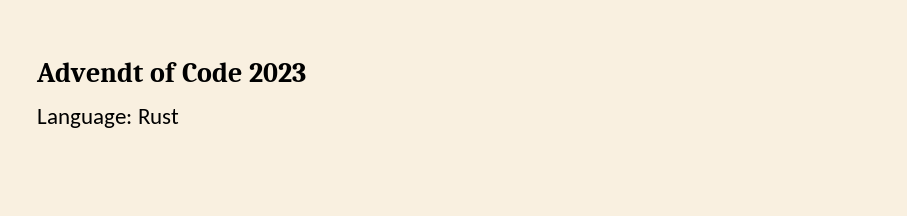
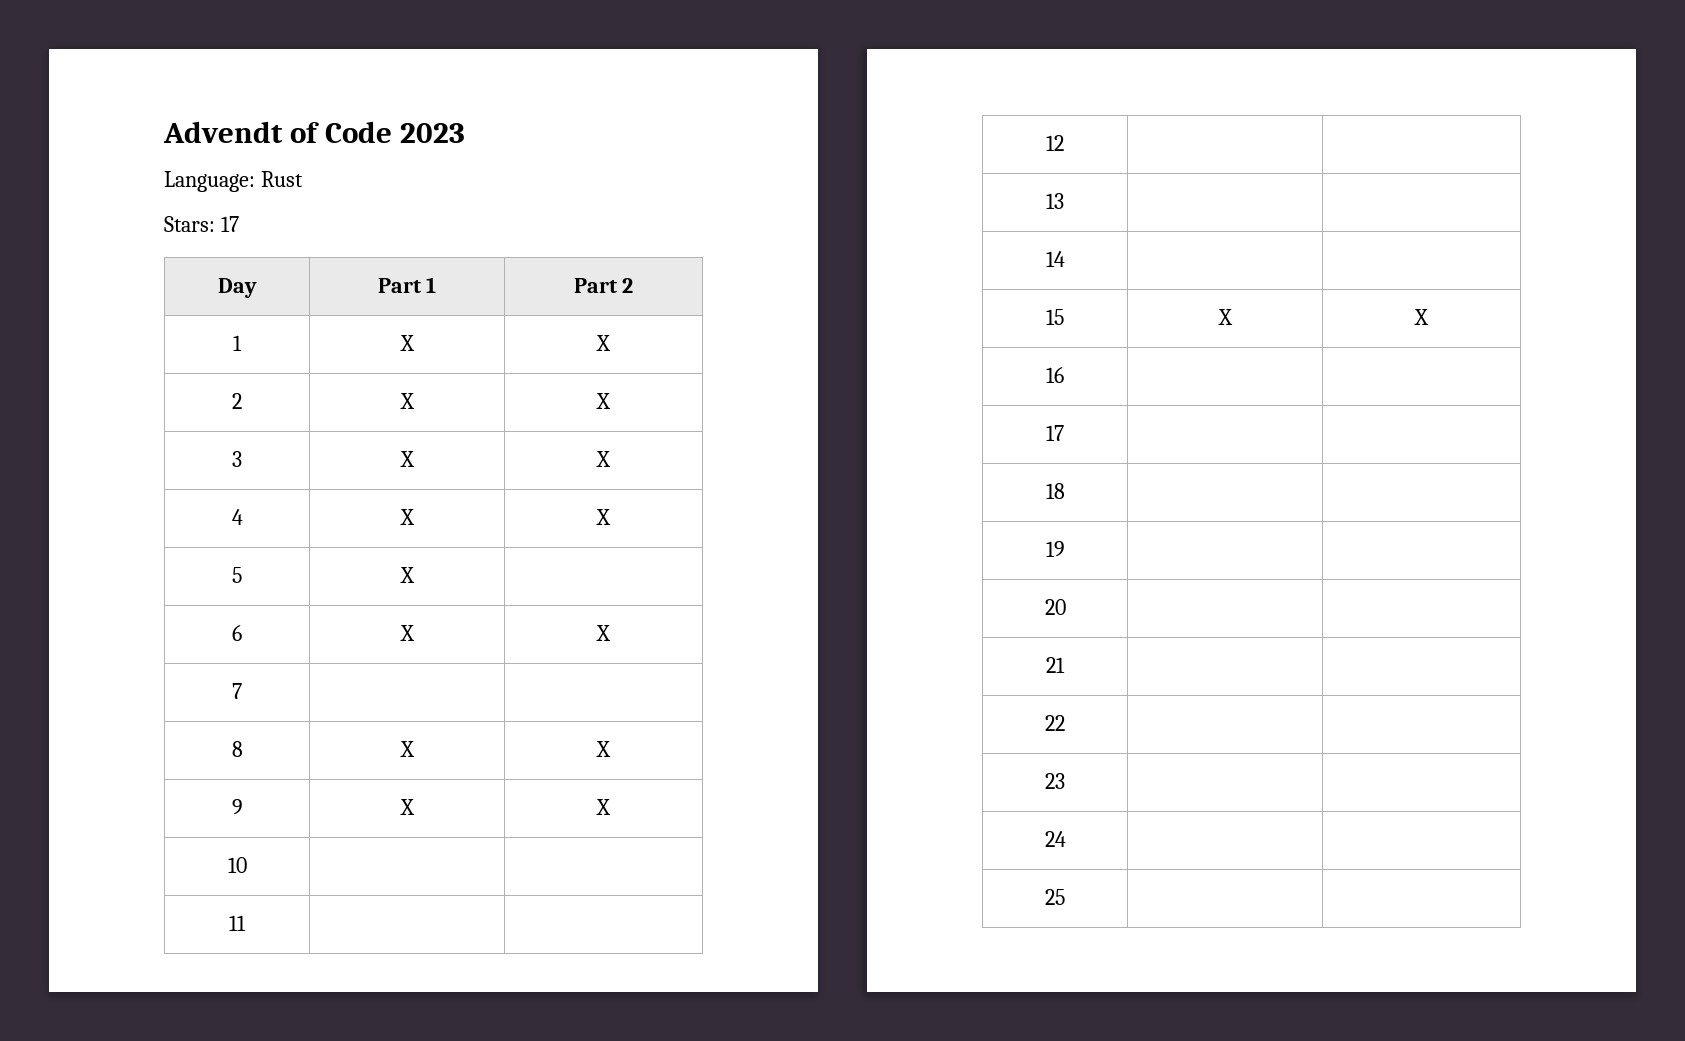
(180, 116) none -> [164,216,239,232] [218,278,257,298] [377,277,437,293] [573,278,634,293] [233,335,242,351] [399,335,415,351] [596,335,611,351] [232,393,242,409] [399,393,415,409] [596,393,611,409] [232,451,242,467] [399,451,415,467] [596,451,611,467] [231,509,243,525] [399,509,415,525] [596,509,611,525] [232,567,242,583] [399,567,415,583] [232,625,242,641] [399,625,415,641] [596,625,611,641] [232,683,242,699] [231,741,243,757] [399,741,415,757] [596,741,611,757] [231,799,243,815] [399,799,415,815] [596,799,611,815] [227,857,247,873] [229,915,246,931] [1046,135,1064,151] [1046,193,1064,209] [1045,251,1065,267] [1046,309,1064,325] [1217,309,1233,325] [1414,309,1429,325] [1046,367,1064,383] [1046,425,1064,441] [1045,483,1065,499] [1045,541,1065,557] [1044,599,1066,615] [1046,657,1065,673] [1045,715,1065,731] [1045,773,1065,789] [1044,831,1066,847] [1045,889,1065,905] // Stars: 17 // Day | Part 1 | Part 2 // 1 | X | X // 2 | X | X // 3 | X | X // 4 | X | X // 5 | X | // 6 | X | X // 7 | | // 8 | X | X // 9 | X | X // 10 | | // 11 | | // 12 | | // 13 | | // 14 | | // 15 | X | X // 16 | | // 17 | | // 18 | | // 19 | | // 20 | | // 21 | | // 22 | | // 23 | | // 24 | | // 25 | |

